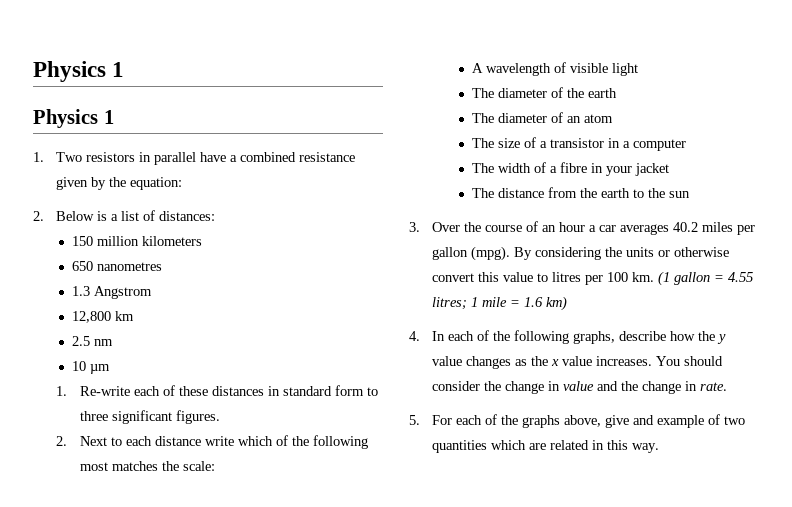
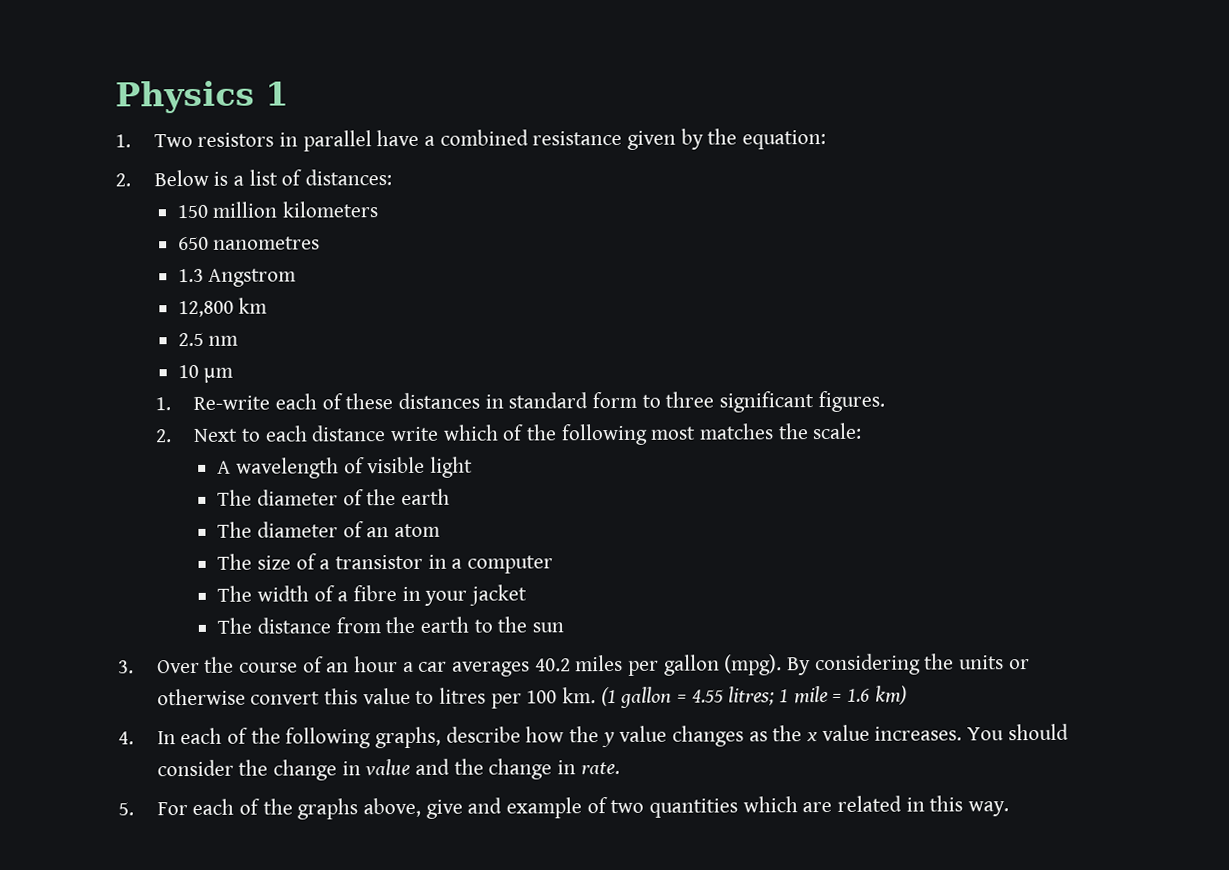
[33,61,125,82] [33,109,114,128] Physics 1 // Physics 1 -> [115,80,289,114] Physics 1

